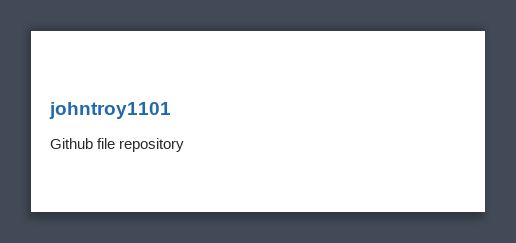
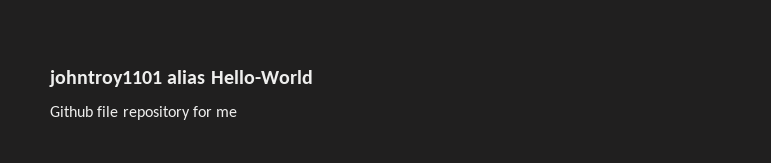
(171, 110) none -> [167,70,313,84] alias Hello-World
(185, 145) none -> [192,106,238,117] for me

